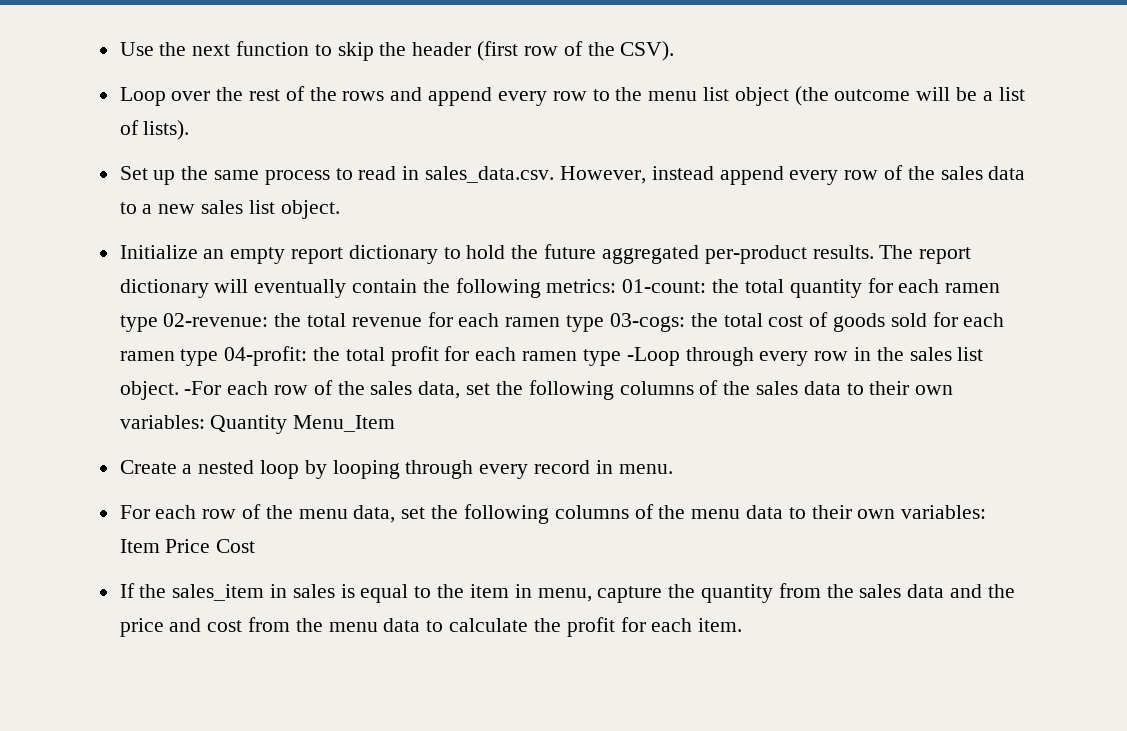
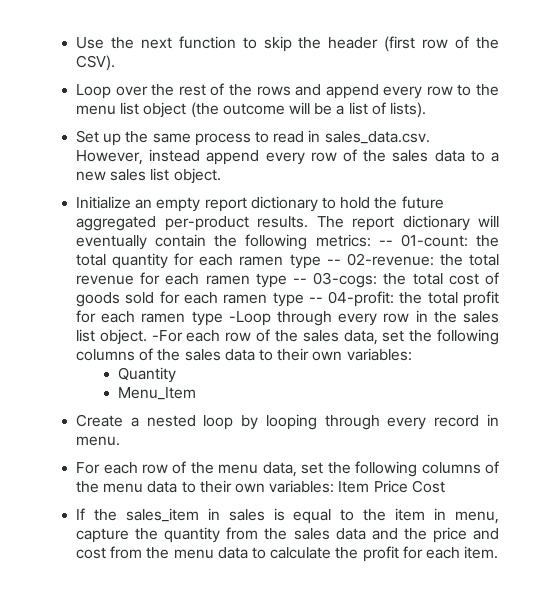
(617, 286) none -> [378,240,393,246] --
(158, 323) none -> [326,259,341,265] --
(605, 323) none -> [293,278,308,284] --
(219, 357) none -> [308,297,323,303] --
(205, 422) none -> (412, 354) //
(288, 424) none -> (176, 375) //

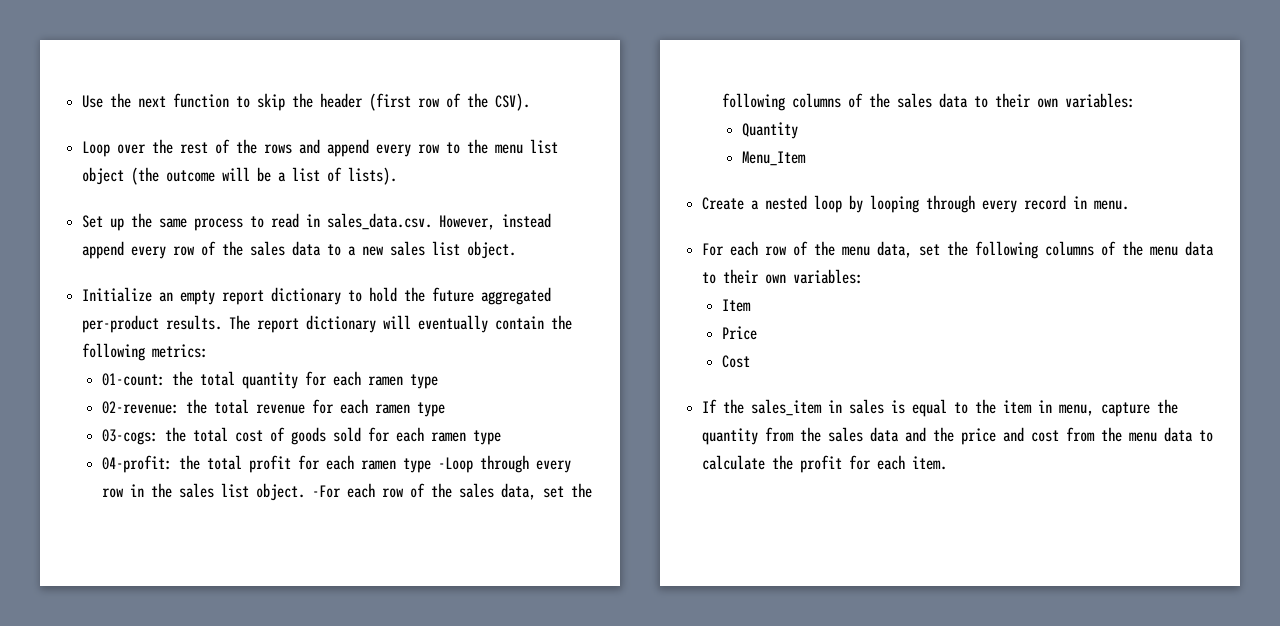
[378,240,393,246] -- -> (209, 351) //
[326,259,341,265] -- -> (439, 381) //
[293,278,308,284] -- -> (446, 409) //
[308,297,323,303] -- -> (502, 437) //
(335, 486) none -> (864, 276) //
(370, 487) none -> (752, 305) //
(408, 486) none -> (758, 333) //

